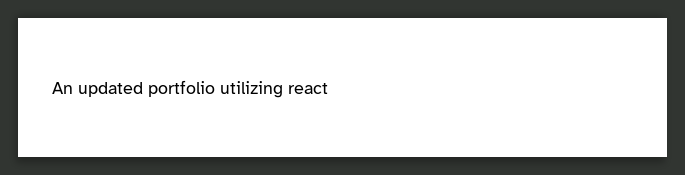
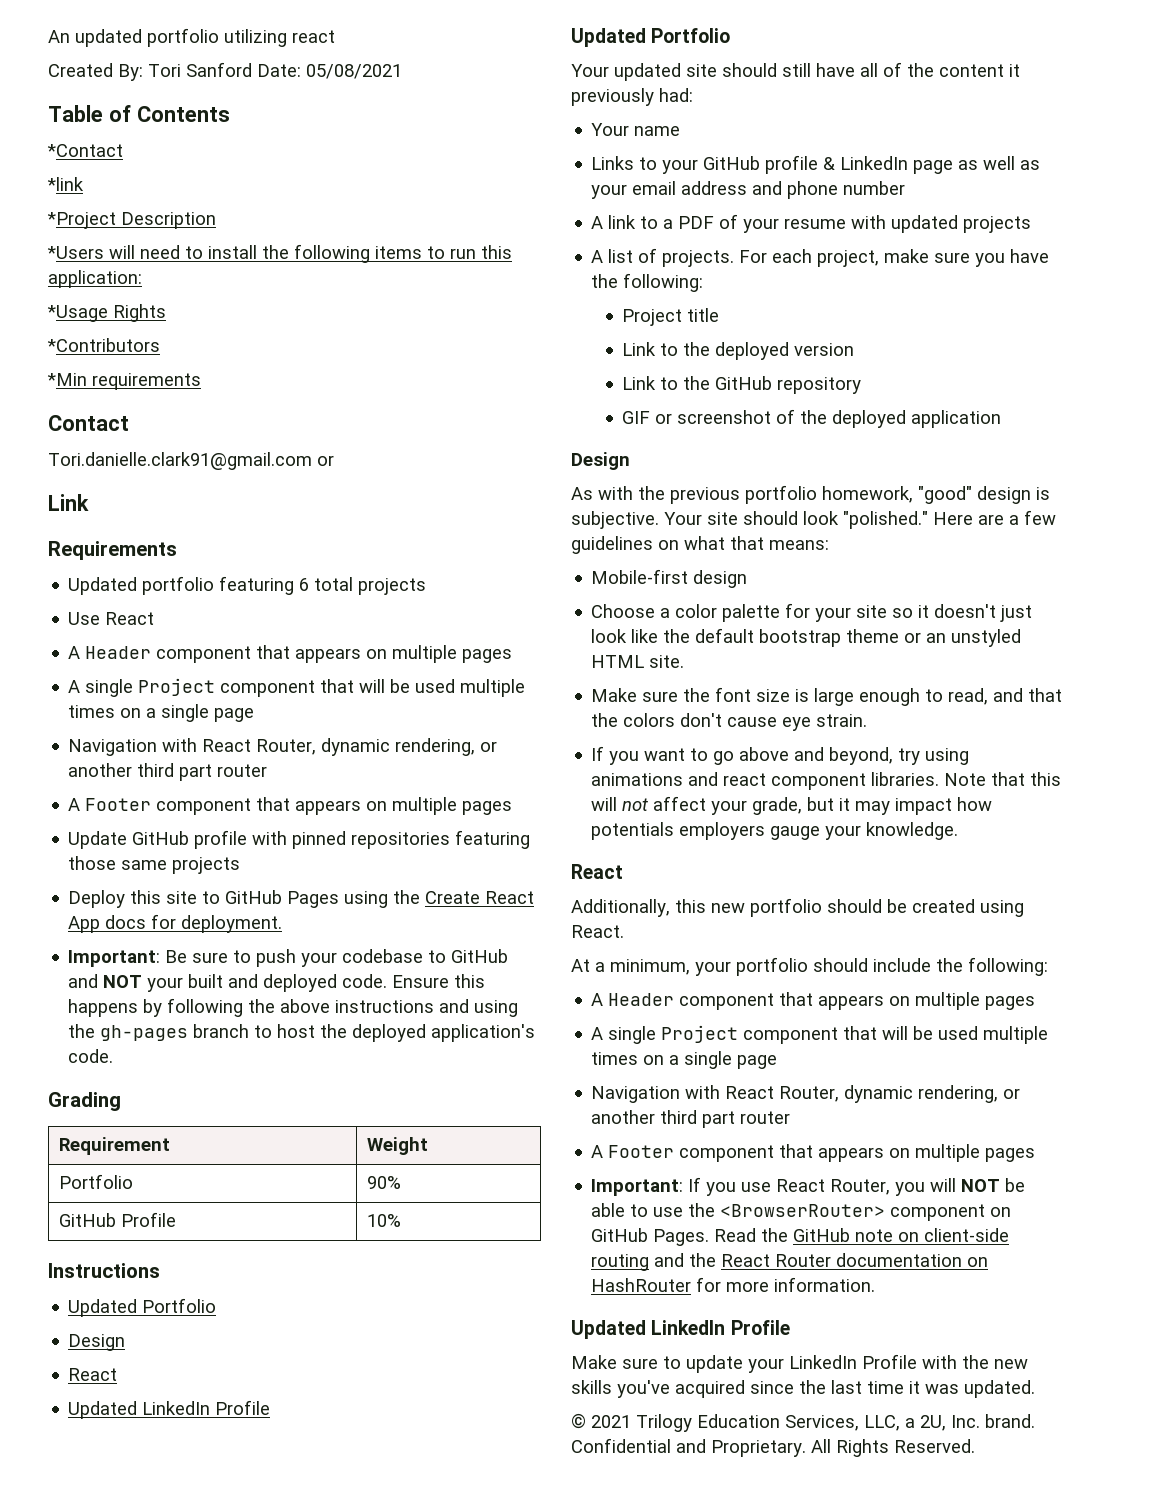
(328, 88) none -> [48,62,402,81] [48,105,230,122] [47,144,123,157] [47,177,84,191] [47,212,216,229] [47,244,512,263] [48,270,142,288] [47,304,166,322] [47,338,160,352] [47,373,201,390] [48,415,129,431] [48,452,334,470] [48,494,89,511] [48,541,177,560] [68,576,427,595] [68,612,155,625] [68,645,513,663] [68,678,526,697] [68,704,255,722] [68,738,498,756] [68,763,268,781] [68,797,513,815] [68,830,531,849] [68,856,241,874] [68,890,535,908] [68,914,283,933] [68,949,509,967] [68,974,486,992] [68,998,519,1017] [68,1024,536,1042] [68,1049,114,1063] [48,1092,121,1111] [59,1137,171,1155] [367,1137,429,1155] [59,1174,134,1189] [367,1176,402,1189] [59,1212,177,1227] [367,1214,402,1227] [48,1263,160,1278] [68,1298,217,1317] [68,1334,126,1351] [68,1368,118,1381] [68,1400,271,1419] [571,28,731,47] [571,62,1020,81] [571,88,693,106] [591,123,681,136] [591,155,1041,174] [591,181,906,199] [591,214,1032,233] [591,248,1050,267] [591,273,704,292] [622,308,720,326] [622,342,855,360] [622,376,862,394] [622,409,1002,428] [571,452,630,470] [571,485,1050,504] [571,510,1056,529] [571,536,829,554] [591,569,748,588] [591,603,1033,622] [591,628,1022,647] [591,655,685,668] [591,687,1063,706] [591,713,868,731] [591,746,970,765] [591,772,1062,790] [591,796,993,815] [591,822,959,840] [571,864,623,879] [571,898,1024,917] [571,925,624,938] [571,957,1048,976] [591,992,1036,1010] [591,1025,1049,1044] [591,1051,778,1069] [591,1085,1021,1103] [591,1110,791,1128] [591,1144,1036,1162] [591,1177,1026,1196] [591,1203,1012,1221] [591,1228,1010,1246] [591,1253,989,1271] [591,1277,876,1292] [571,1320,790,1339] [571,1354,1028,1373] [571,1380,1035,1398] [571,1413,1035,1432] [571,1438,975,1457] // Created By: Tori Sanford Date: 05/08/2021 // Table of Contents // *Contact // *link // *Project Description // *Users will need to install the following items to run this application: // *Usage Rights // *Contributors // *Min requirements // Contact // Tori.danielle.clark91@gmail.com or // Link // Requirements // Updated portfolio featuring 6 total projects // Use React // A Header component that appears on multiple pages // A single Project component that will be used multiple times on a single page // Navigation with React Router, dynamic rendering, or another third part router // A Footer component that appears on multiple pages // Update GitHub profile with pinned repositories featuring those same projects // Deploy this site to GitHub Pages using the Create React App docs for deployment. // Important: Be sure to push your codebase to GitHub and NOT your built and deployed code. Ensure this happens by following the above instructions and using the gh-pages branch to host the deployed application's code. // Grading // Requirement | Weight // Portfolio | 90% // GitHub Profile | 10% // Instructions // Updated Portfolio // Design // React // Updated LinkedIn Profile // Updated Portfolio // Your updated site should still have all of the content it previously had: // Your name // Links to your GitHub profile & LinkedIn page as well as your email address and phone number // A link to a PDF of your resume with updated projects // A list of projects. For each project, make sure you have the following: // Project title // Link to the deployed version // Link to the GitHub repository // GIF or screenshot of the deployed application // Design // As with the previous portfolio homework, "good" design is subjective. Your site should look "polished." Here are a few guidelines on what that means: // Mobile-first design // Choose a color palette for your site so it doesn't just look like the default bootstrap theme or an unstyled HTML site. // Make sure the font size is large enough to read, and that the colors don't cause eye strain. // If you want to go above and beyond, try using animations and react component libraries. Note that this will not affect your grade, but it may impact how potentials employers gauge your knowledge. // React // Additionally, this new portfolio should be created using React. // At a minimum, your portfolio should include the following: // A Header component that appears on multiple pages // A single Project component that will be used multiple times on a single page // Navigation with React Router, dynamic rendering, or another third part router // A Footer component that appears on multiple pages // Important: If you use React Router, you will NOT be able to use the <BrowserRouter> component on GitHub Pages. Read the GitHub note on client-side routing and the React Router documentation on HashRouter for more information. // Updated LinkedIn Profile // Make sure to update your LinkedIn Profile with the new skills you've acquired since the last time it was updated. // © 2021 Trilogy Education Services, LLC, a 2U, Inc. brand. Confidential and Proprietary. All Rights Reserved.

